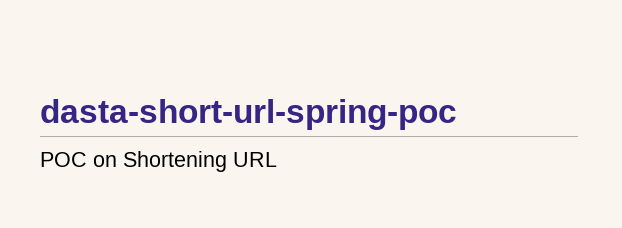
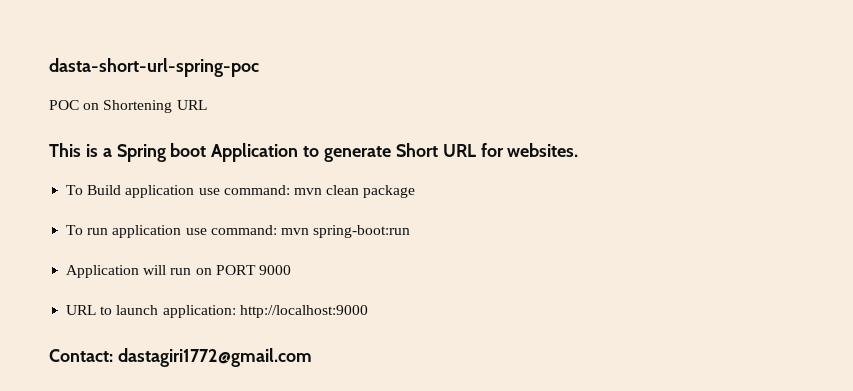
(277, 159) none -> [49,143,579,162] [66,185,416,198] [66,225,411,238] [66,265,291,278] [66,305,368,318] [49,348,312,367] // This is a Spring boot Application to generate Short URL for websites. // To Build application use command: mvn clean package // To run application use command: mvn spring-boot:run // Application will run on PORT 9000 // URL to launch application: http://localhost:9000 // Contact: dastagiri1772@gmail.com

